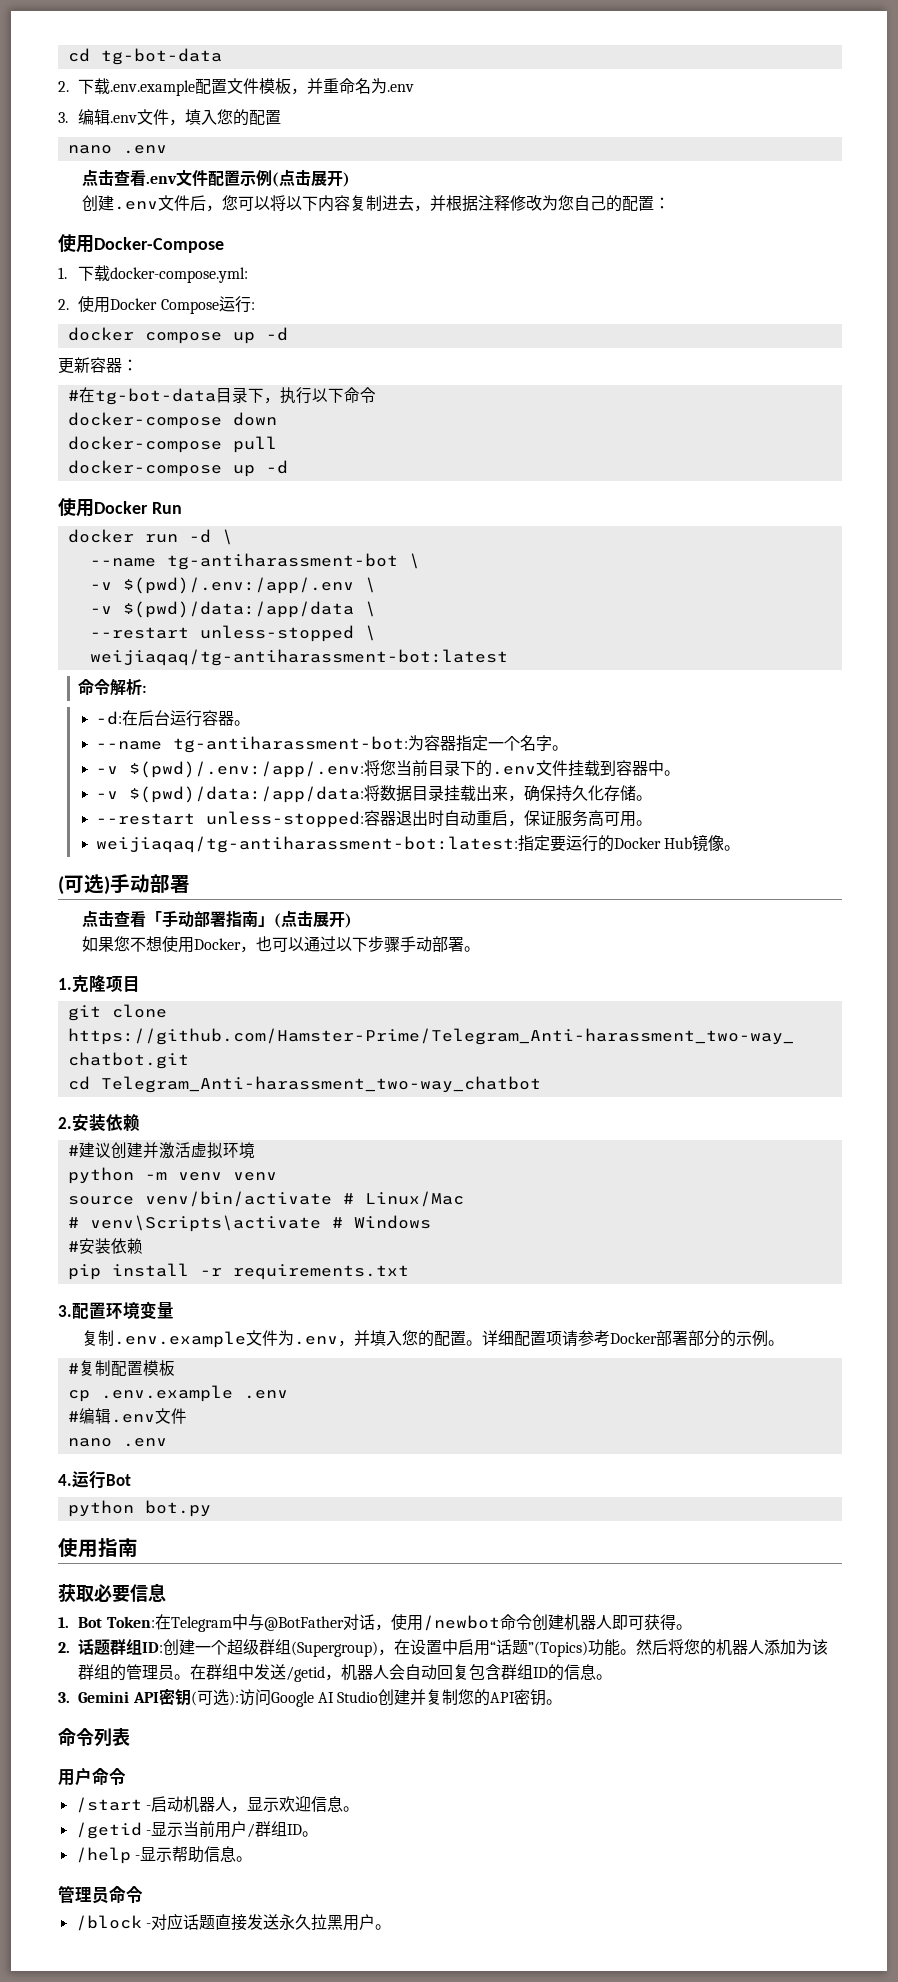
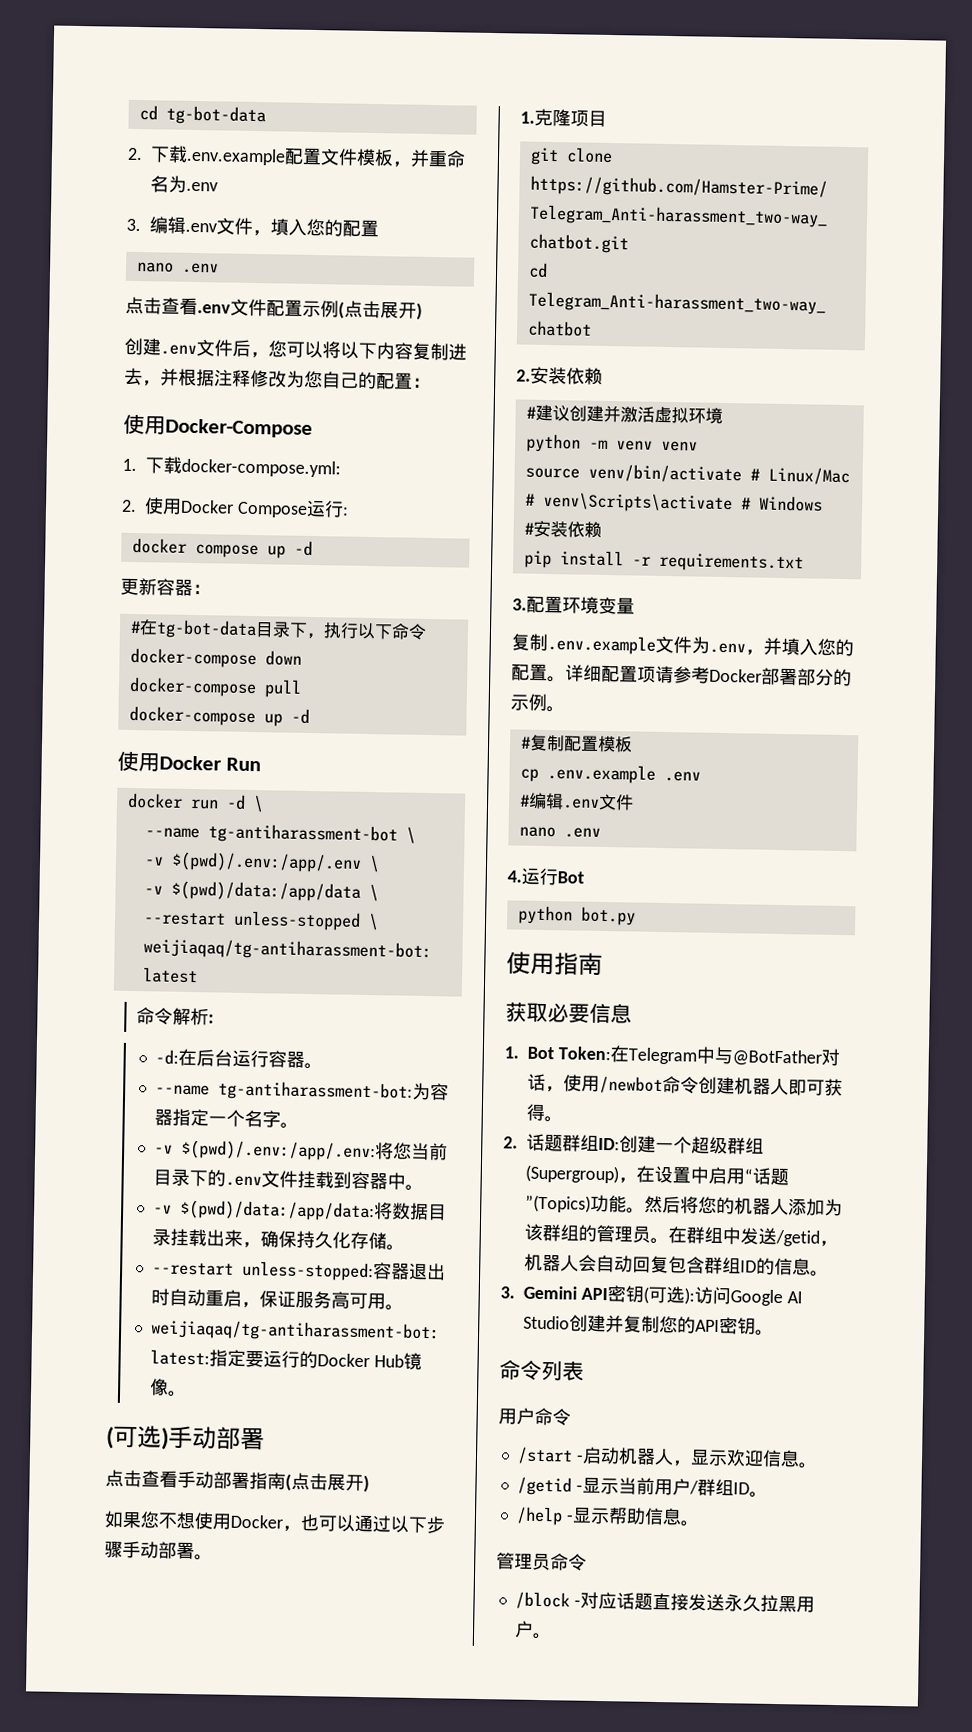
[146,911,163,925] 「 -> (178, 1479) none
[258,916,275,927] 」 -> (286, 1481) none

